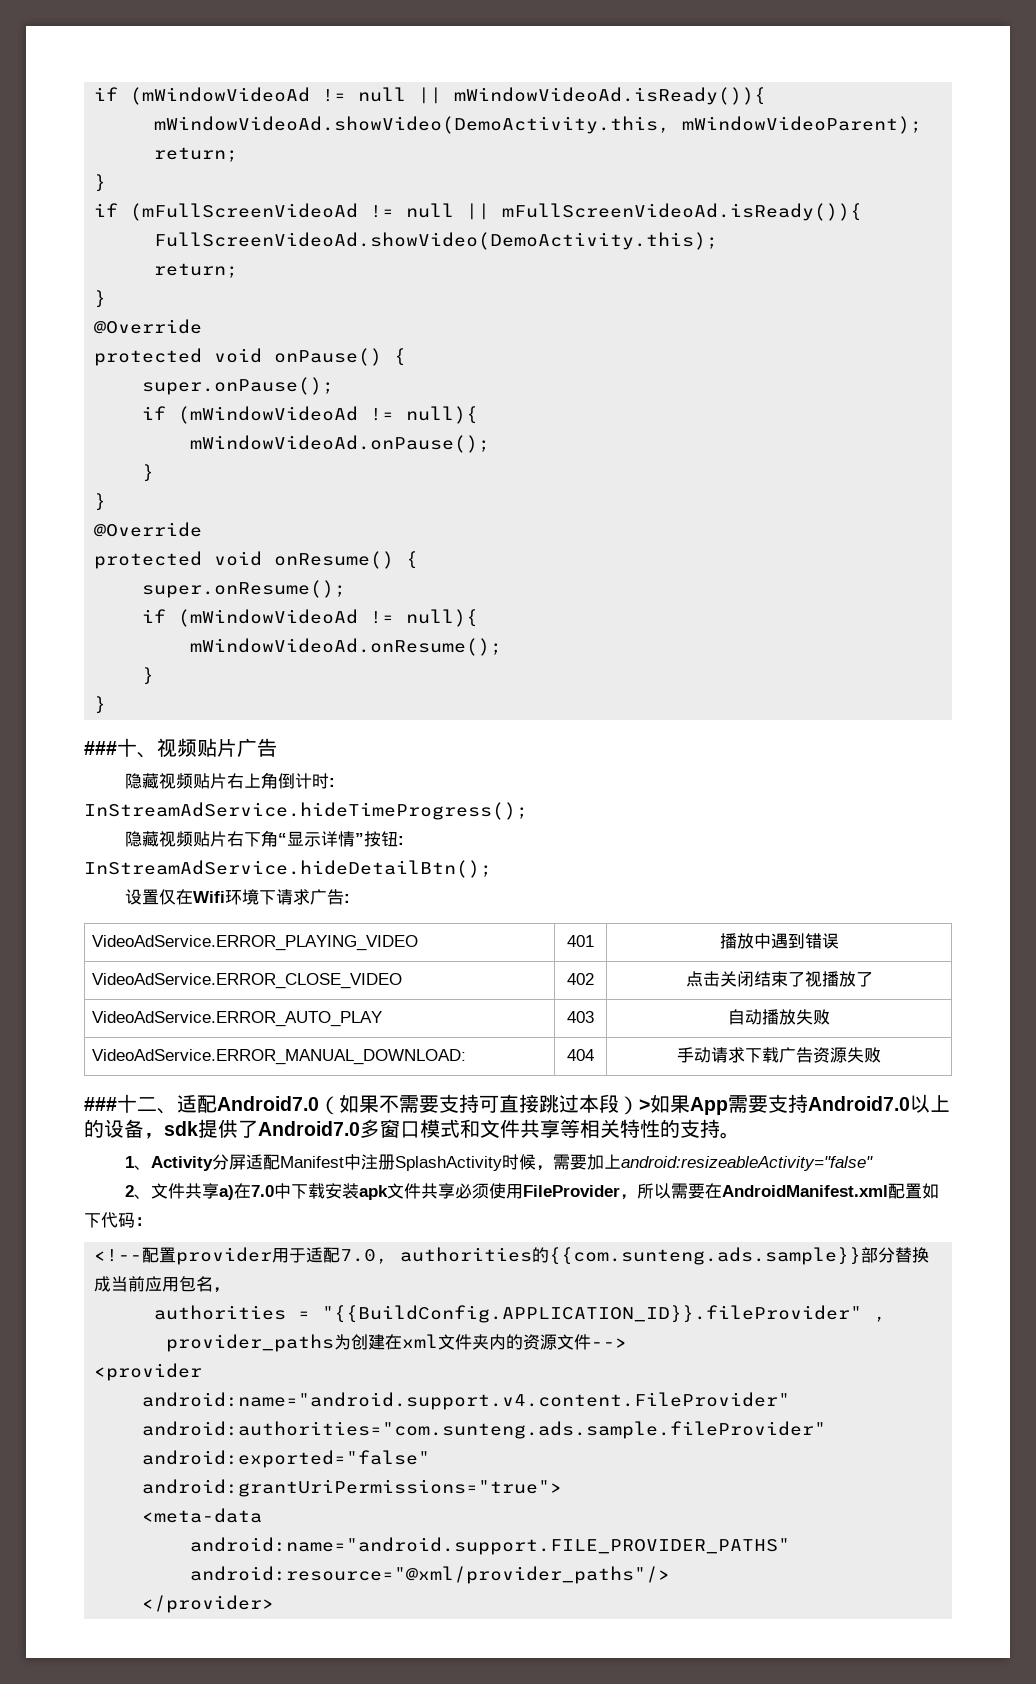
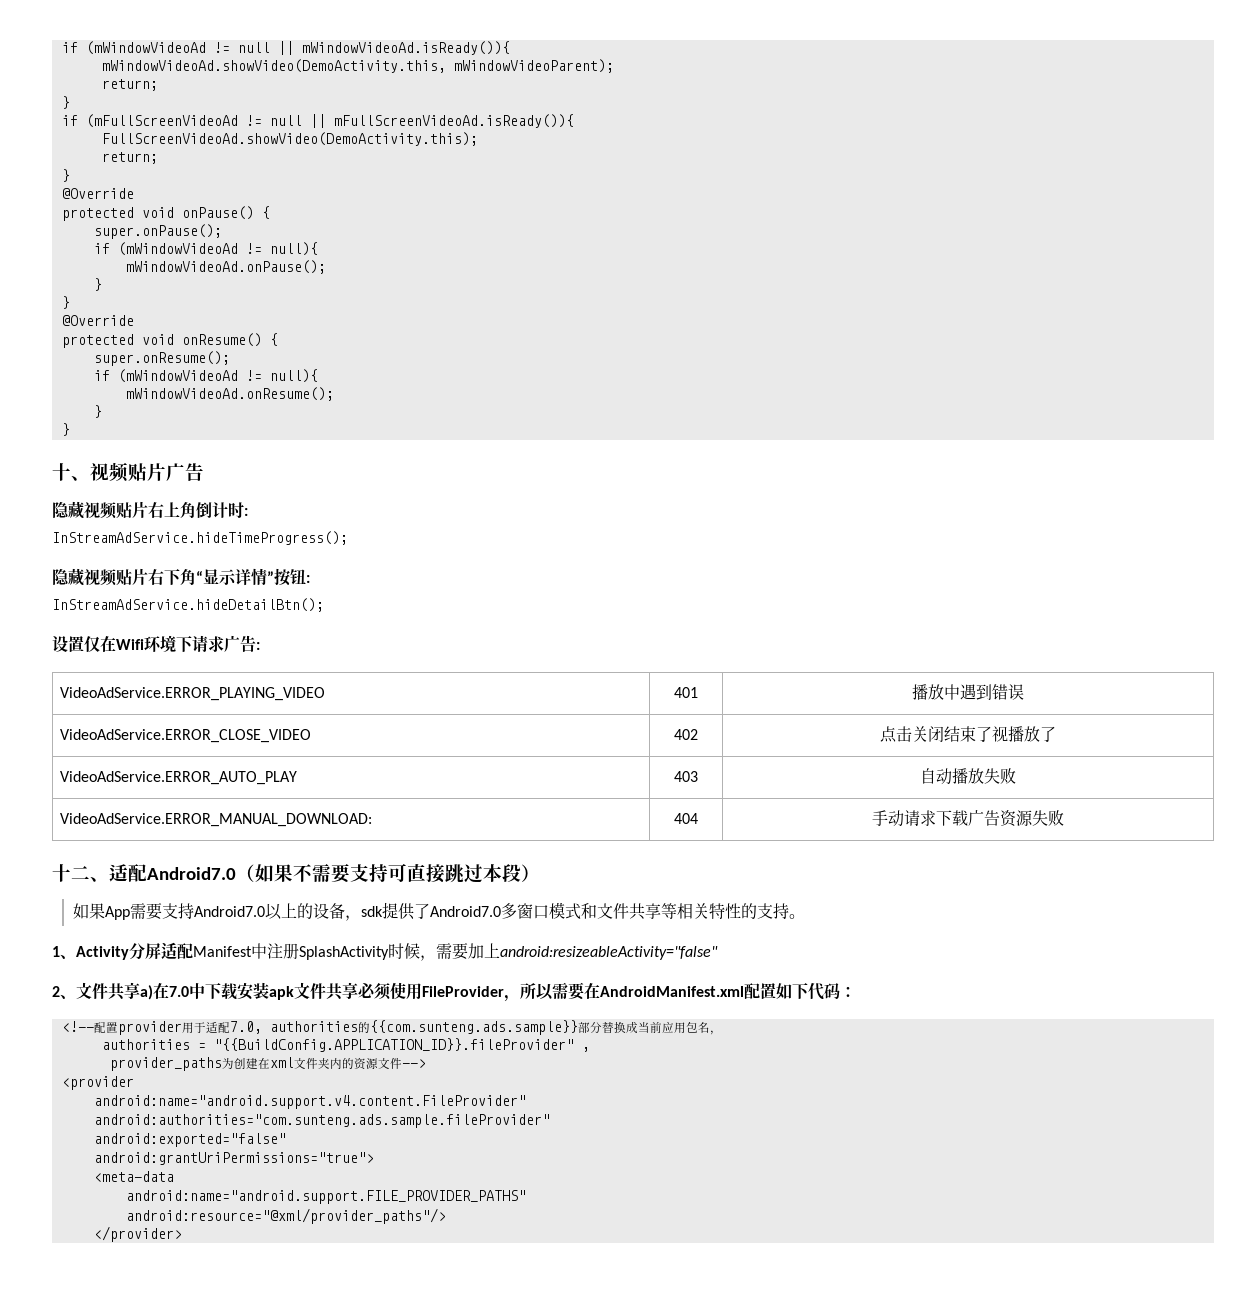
[84,741,117,755] ### -> (70, 429) none
[84,1097,117,1111] ### -> (1064, 818) none
[639,1099,650,1111] > -> (540, 873) //

